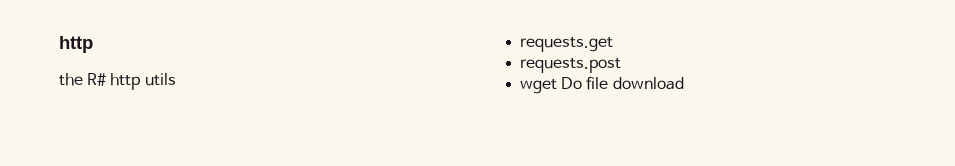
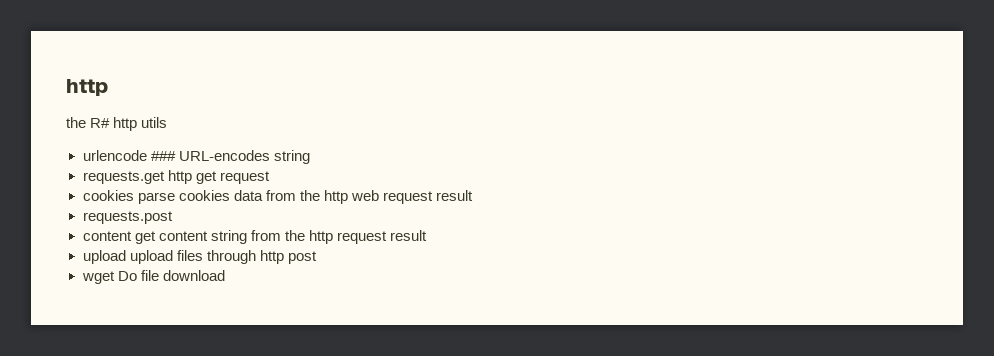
[520,37,614,52] [520,58,622,73] requests.get // requests.post -> [82,150,310,164] [82,170,270,184] [82,190,473,204] [82,211,173,224] [82,230,427,244] [82,250,317,264] urlencode ### URL-encodes string // requests.get http get request // cookies parse cookies data from the http web request result // requests.post // content get content string from the http request result // upload upload files through http post

